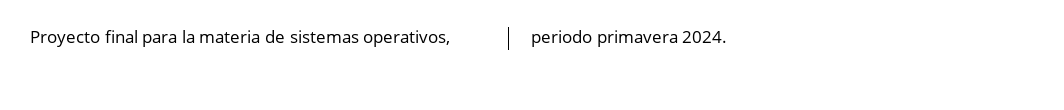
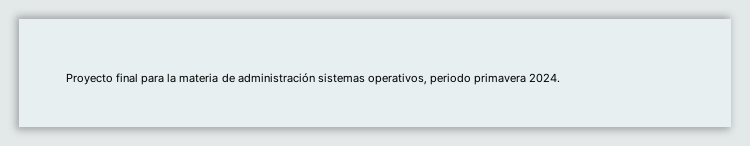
(285, 36) none -> [237,73,315,83] administración

